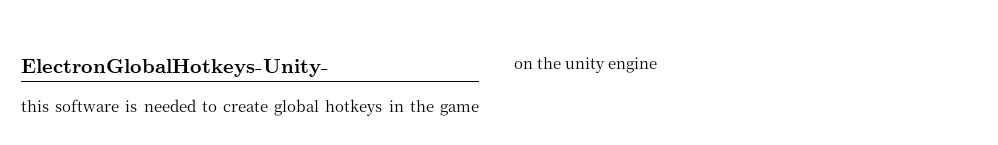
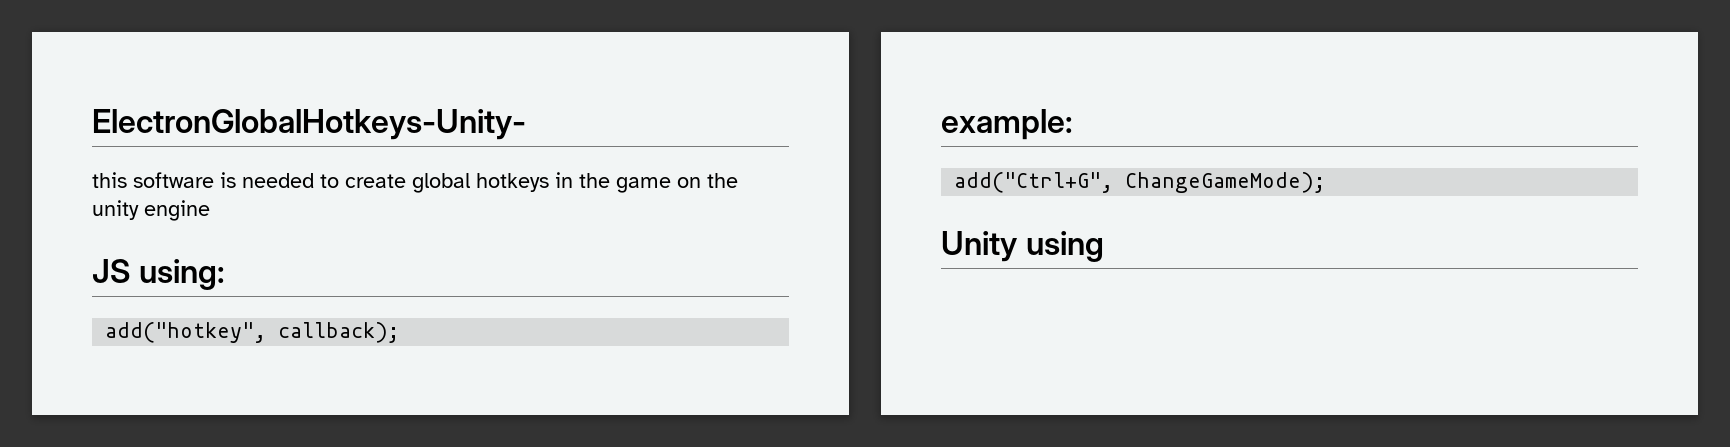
(658, 65) none -> [92,259,225,290] [105,322,400,343] [941,109,1073,140] [954,172,1326,193] [941,231,1104,262] // JS using: // add("hotkey", callback); // example: // add("Ctrl+G", ChangeGameMode); // Unity using

